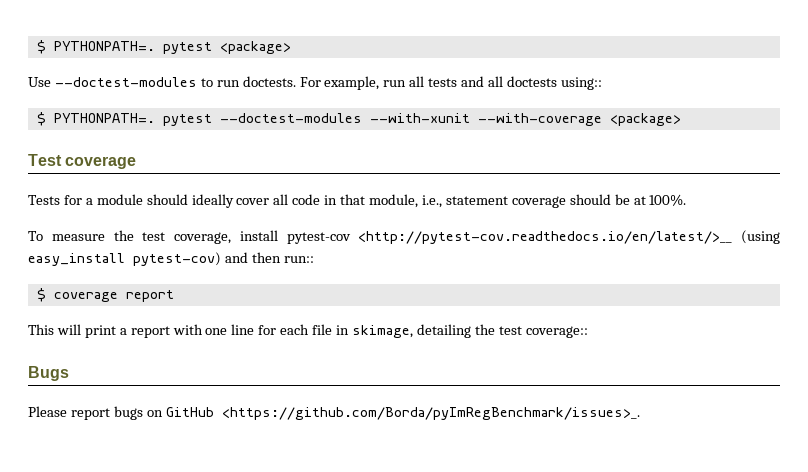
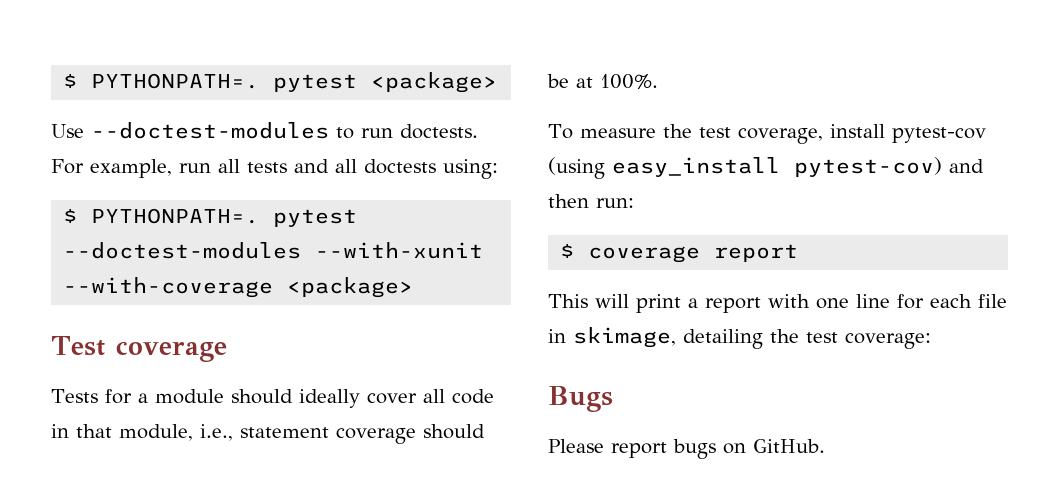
[560,77,602,90] using:: -> [443,159,498,179] using:
[358,231,733,244] <http://pytest-cov.readthedocs.io/en/latest/>__ -> (986, 135) none
[283,256,314,263] run:: -> [596,198,634,208] run:
[525,326,588,338] coverage:: -> [845,333,931,349] coverage:
[165,407,640,420] GitHub <https://github.com/Borda/pyImRegBenchmark/issues>_. -> [753,439,825,453] GitHub.

